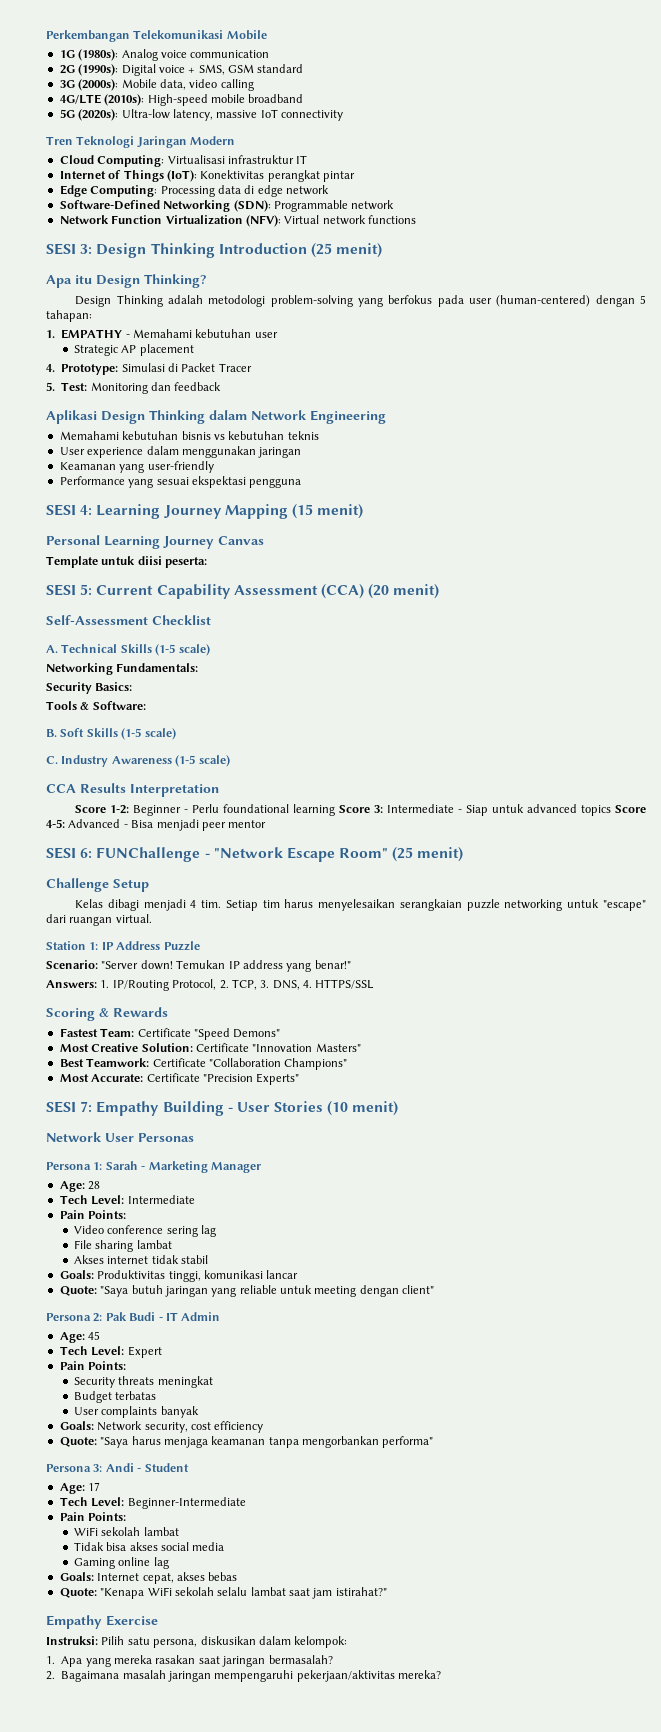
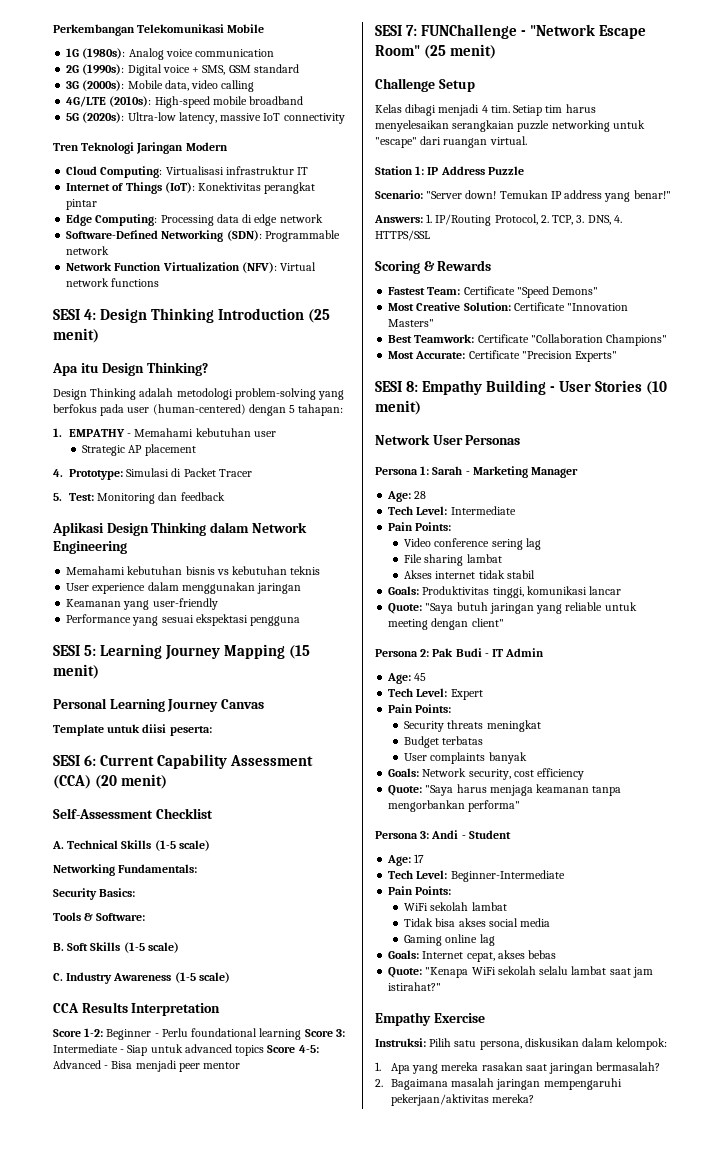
[80,244,93,254] 3: -> [84,309,97,320] 4:
[80,505,93,515] 4: -> [84,645,97,656] 5:
[80,584,93,595] 5: -> [84,755,97,766] 6:
[80,848,93,858] 6: -> [406,25,418,36] 7:
[80,1101,93,1112] 7: -> [406,381,419,392] 8:

